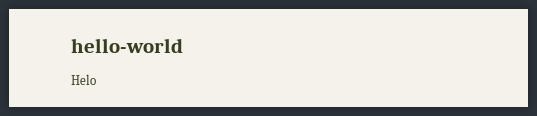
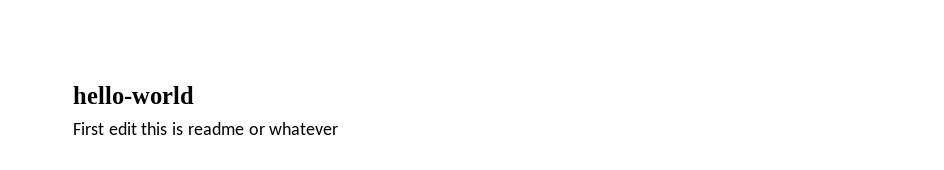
[71,74,96,85] Helo -> [73,122,339,135] First edit this is readme or whatever

